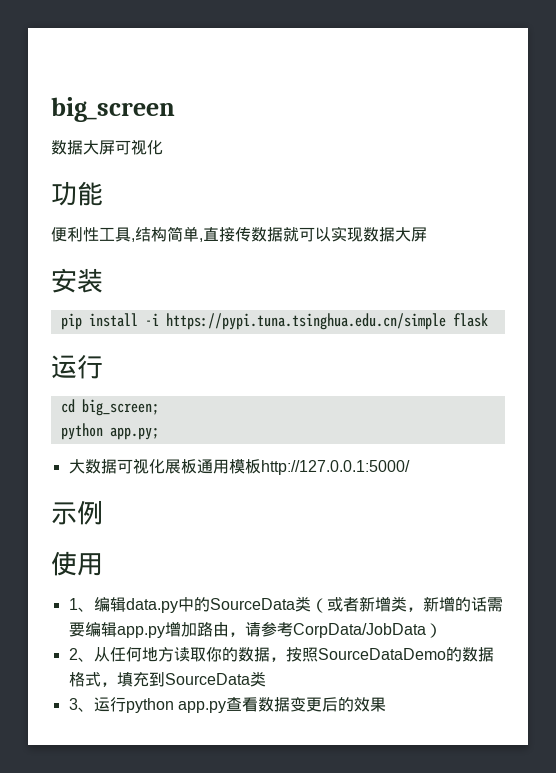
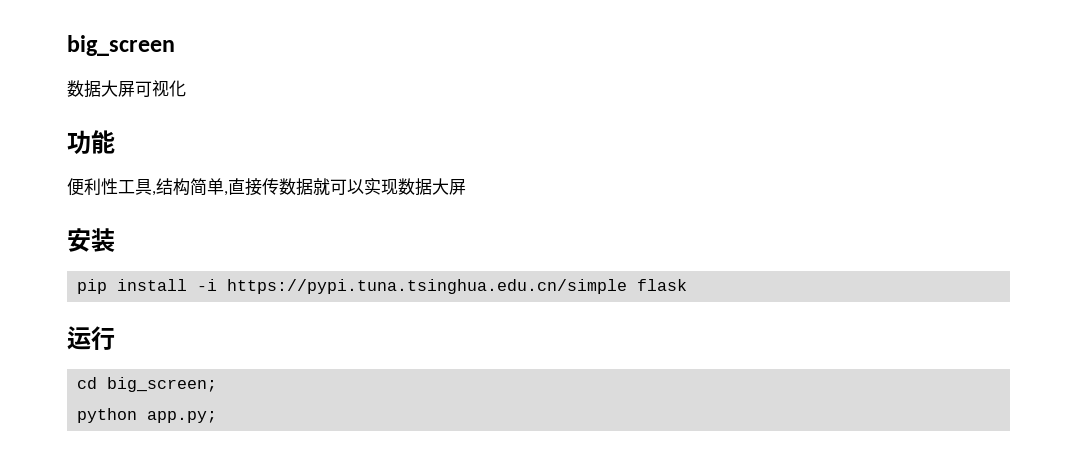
[68,458,410,475] [51,500,103,525] [51,551,103,576] [68,596,503,613] [68,621,442,638] [68,647,494,662] [68,671,266,687] [68,697,386,713] // 大数据可视化展板通用模板http://127.0.0.1:5000/ // 示例 // 使用 // 1、编辑data.py中的SourceData类（或者新增类，新增的话需要编辑app.py增加路由，请参考CorpData/JobData） // 2、从任何地方读取你的数据，按照SourceDataDemo的数据格式，填充到SourceData类 // 3、运行python app.py查看数据变更后的效果 -> (218, 417) none

